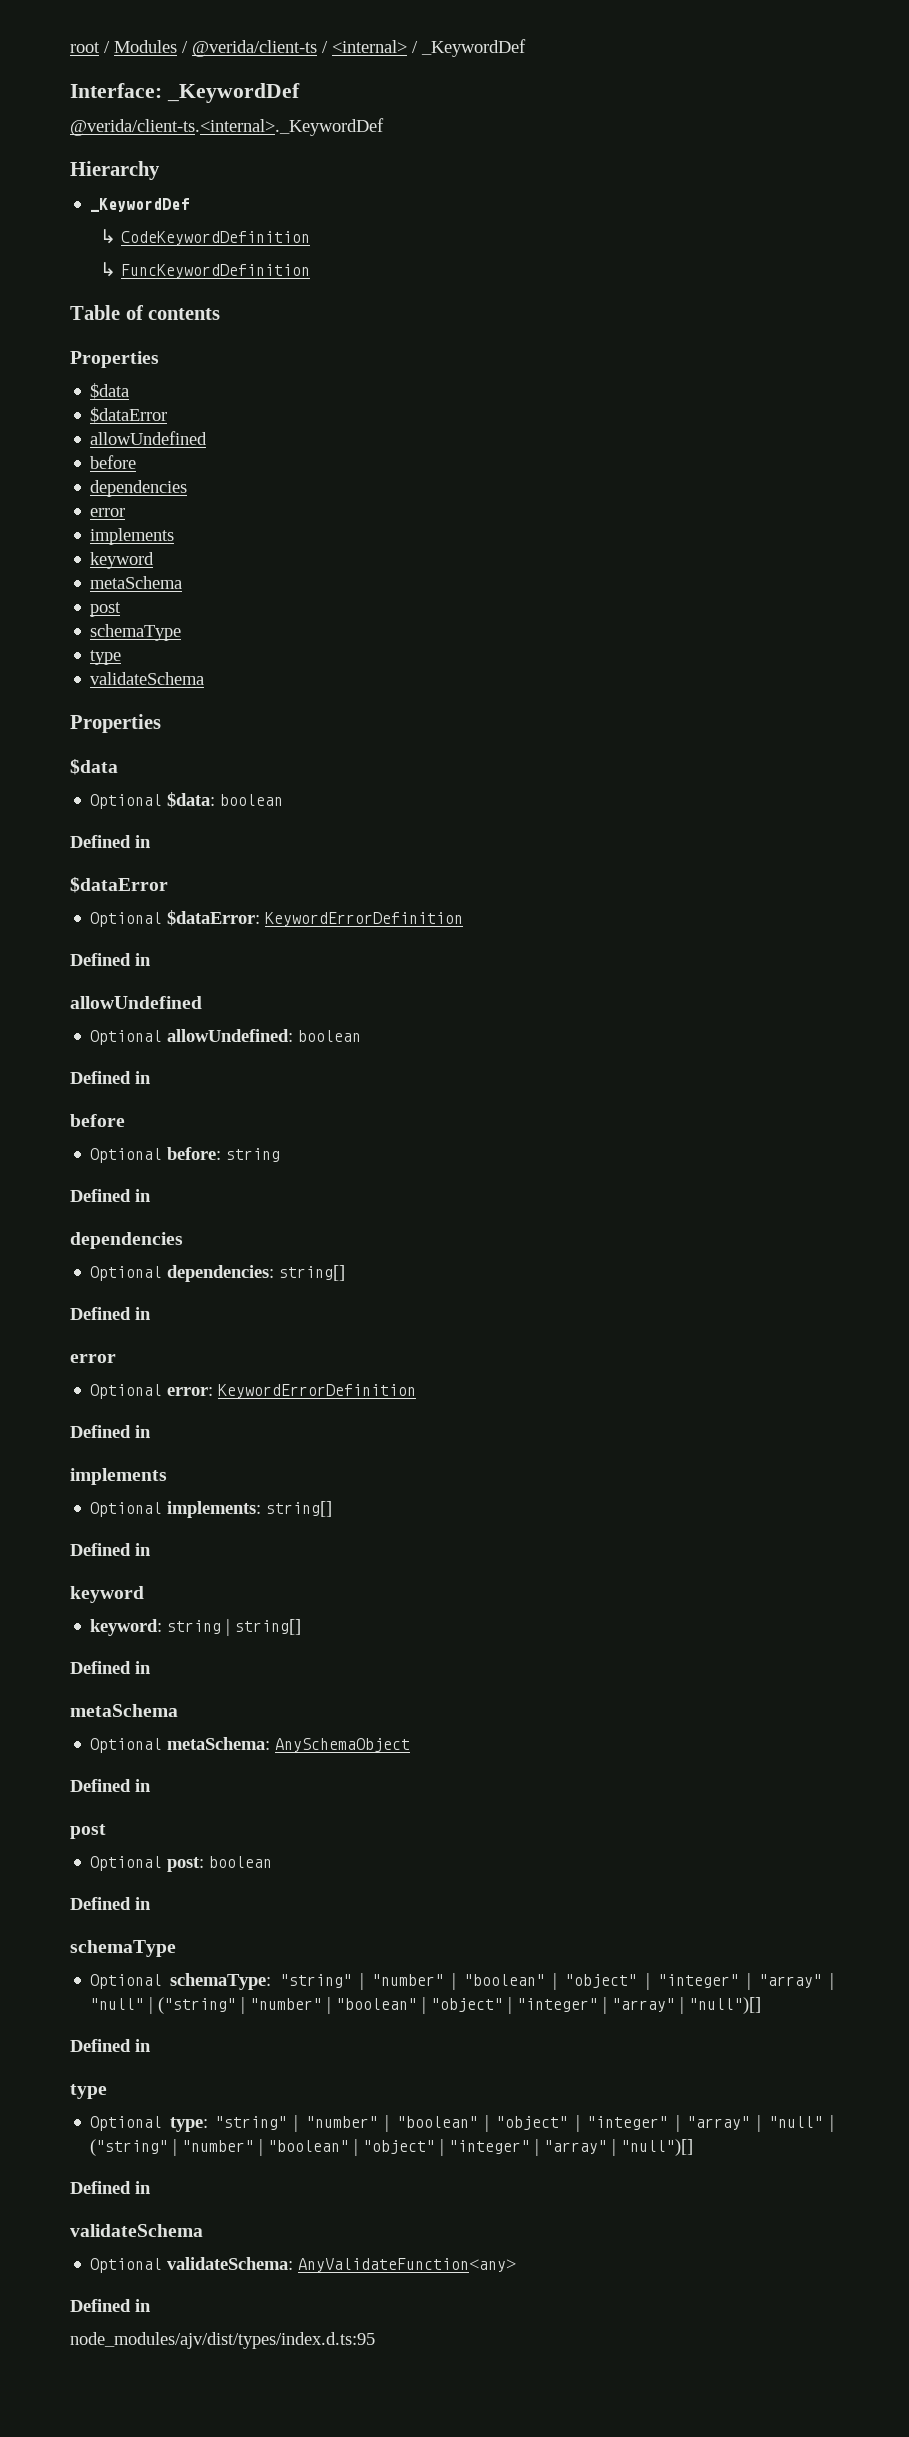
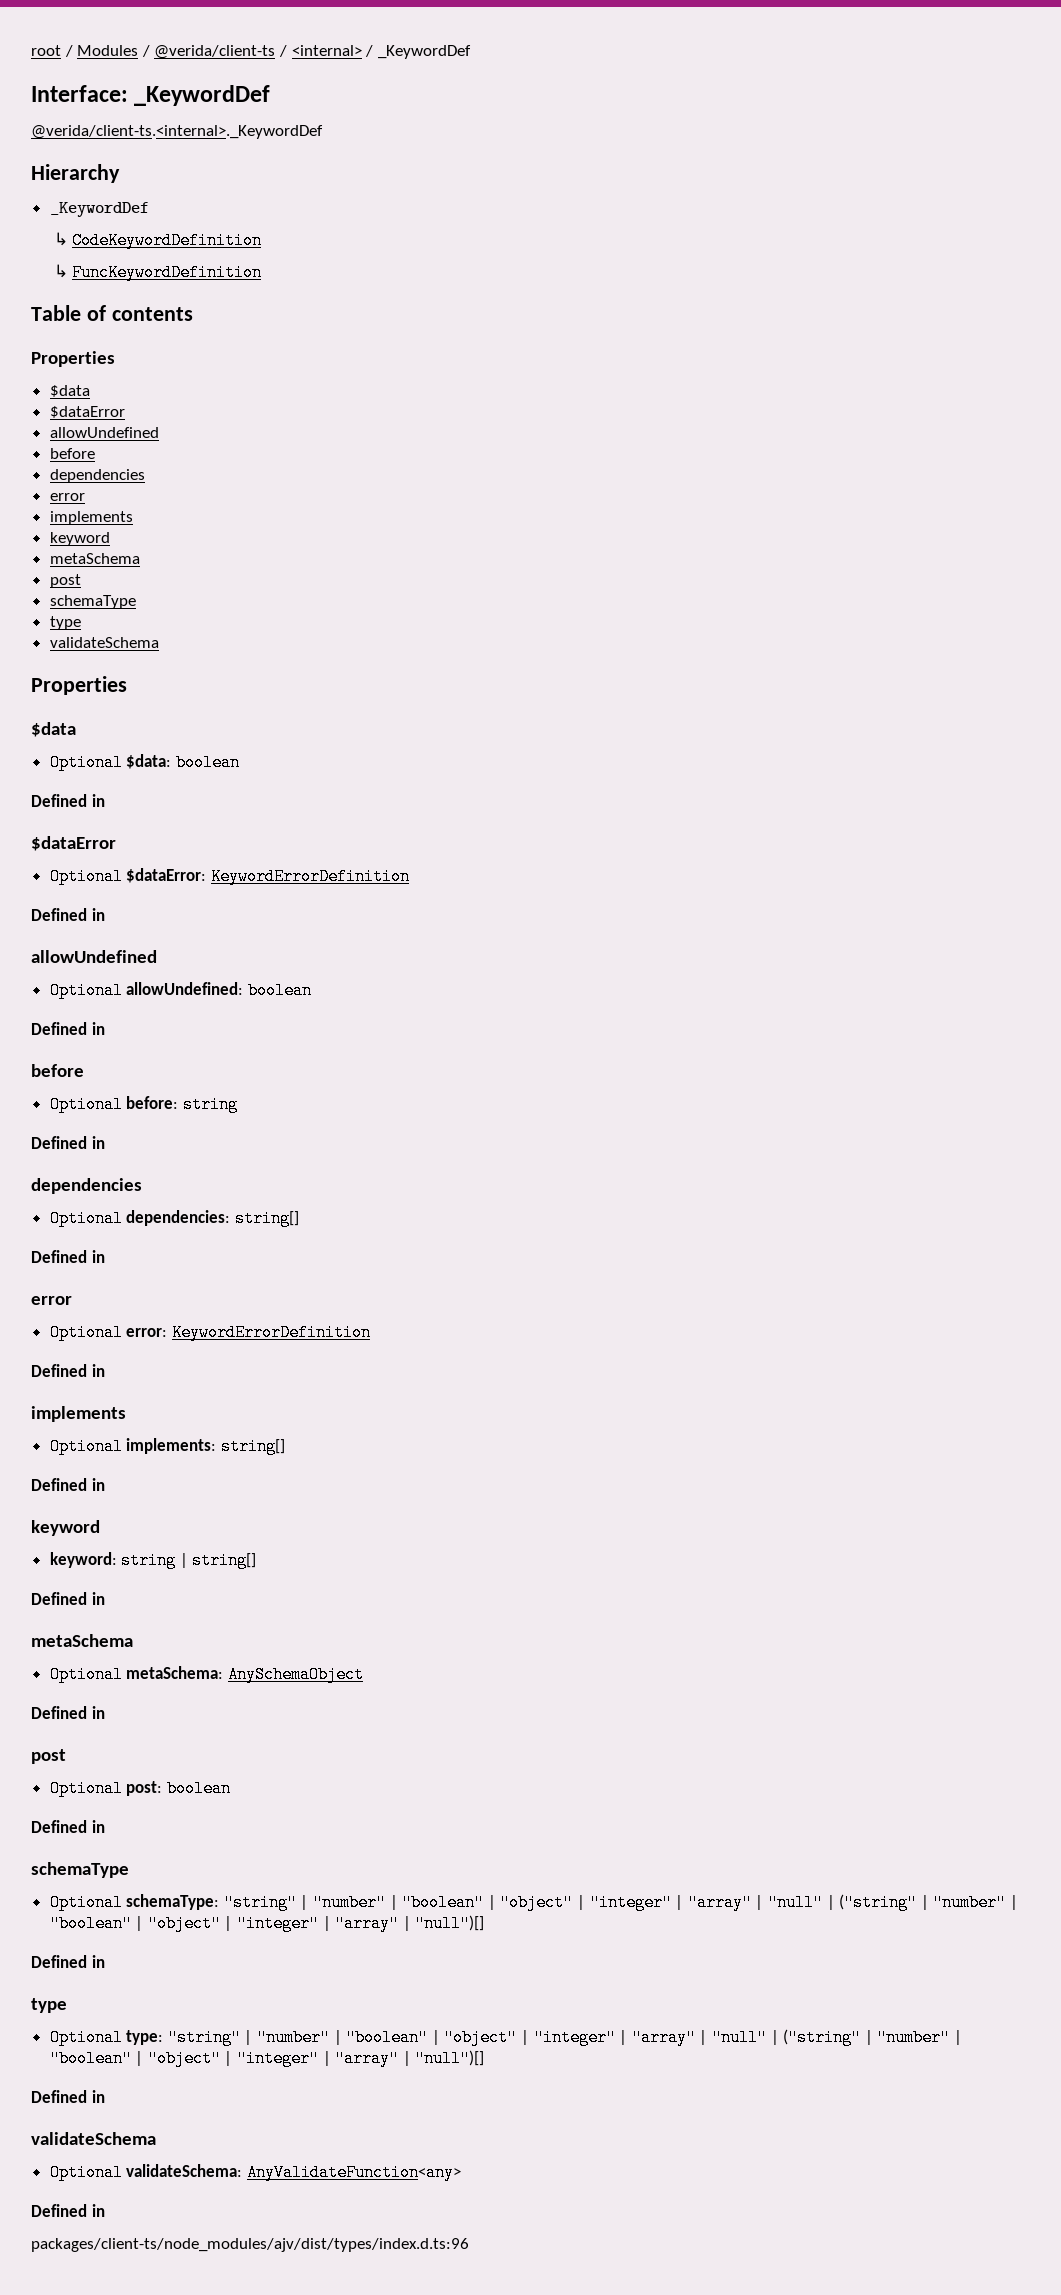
[70,2332,375,2349] node_modules/ajv/dist/types/index.d.ts:95 -> [31,2238,469,2252] packages/client-ts/node_modules/ajv/dist/types/index.d.ts:96

